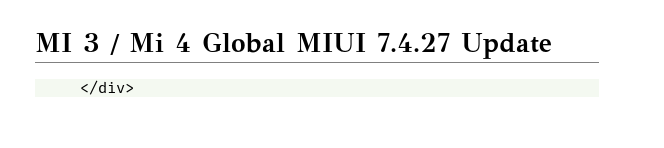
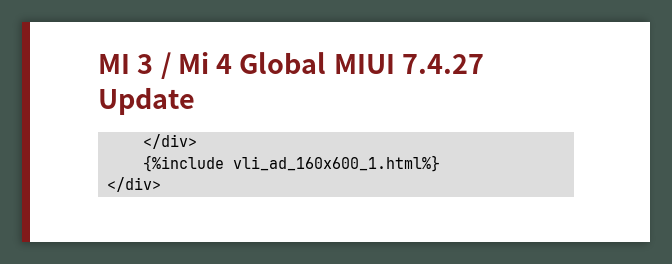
(134, 87) none -> [143,155,440,172] [107,177,161,192] // {%include vli_ad_160x600_1.html%} // </div>

